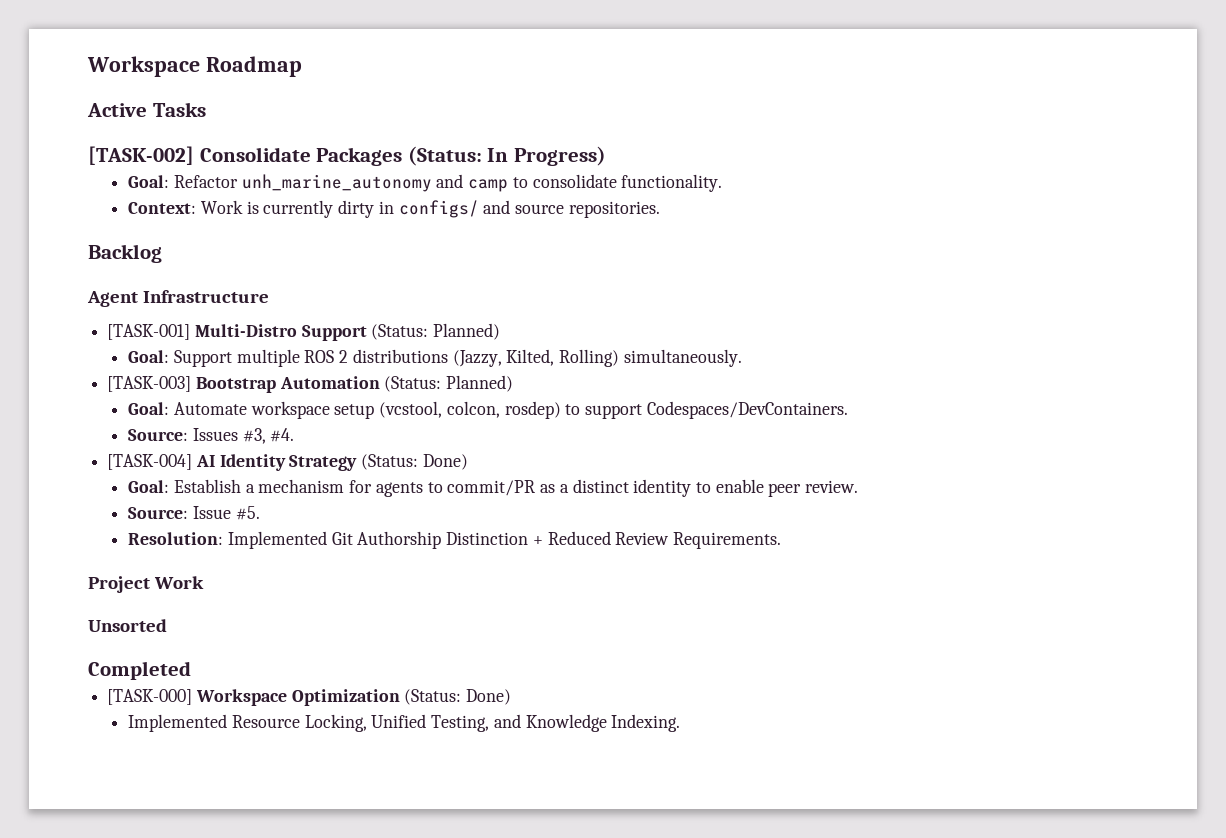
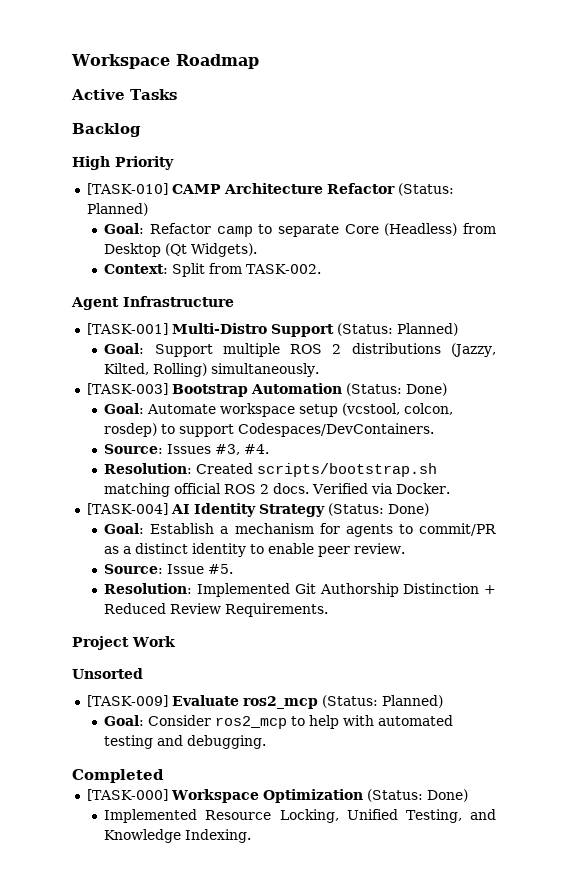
[88,146,606,166] [128,174,723,192] [128,200,660,218] [88,244,162,263] [TASK-002] Consolidate Packages (Status: In Progress) // Goal: Refactor unh_marine_autonomy and camp to consolidate functionality. // Context: Work is currently dirty in configs/ and source repositories. // Backlog -> [72,123,141,137] [72,156,174,170] [86,183,454,196] [86,203,148,216] [104,223,496,237] [104,243,258,257] [104,263,322,277] Backlog // High Priority // [TASK-010] CAMP Architecture Refactor (Status: Planned) // Goal: Refactor camp to separate Core (Headless) from Desktop (Qt Widgets). // Context: Split from TASK-002.
[446,375,514,392] Planned) -> [405,383,447,396] Done)
(295, 435) none -> [104,463,438,477] [104,483,451,497] // Resolution: Created scripts/bootstrap.sh matching official ROS 2 docs. Verified via Docker.
(167, 625) none -> [86,695,443,709] [104,715,454,729] [104,735,267,749] // [TASK-009] Evaluate ros2_mcp (Status: Planned) // Goal: Consider ros2_mcp to help with automated testing and debugging.

